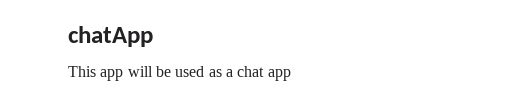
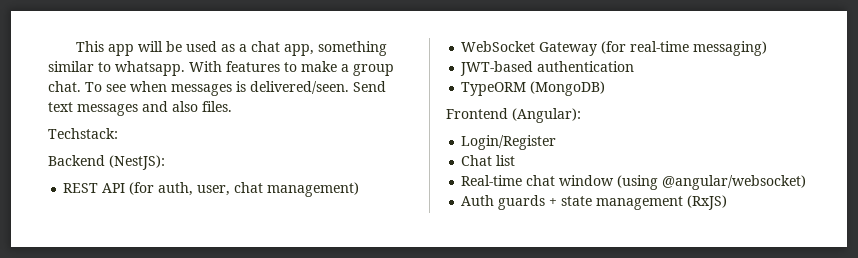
[68,26,153,47] chatApp // -> (75, 46) none
[267,69,291,81] app -> [283,41,387,56] [48,61,394,76] [48,81,386,96] [48,101,232,116] [48,128,118,139] [48,155,165,170] [63,182,360,197] [461,41,768,56] [460,61,635,76] [461,81,606,96] [446,108,581,123] [461,135,557,150] [461,155,516,166] [461,175,807,190] [461,195,728,210] app, something similar to whatsapp. With features to make a group chat. To see when messages is delivered/seen. Send text messages and also files. // Techstack: // Backend (NestJS): // REST API (for auth, user, chat management) // WebSocket Gateway (for real-time messaging) // JWT-based authentication // TypeORM (MongoDB) // Frontend (Angular): // Login/Register // Chat list // Real-time chat window (using @angular/websocket) // Auth guards + state management (RxJS)

